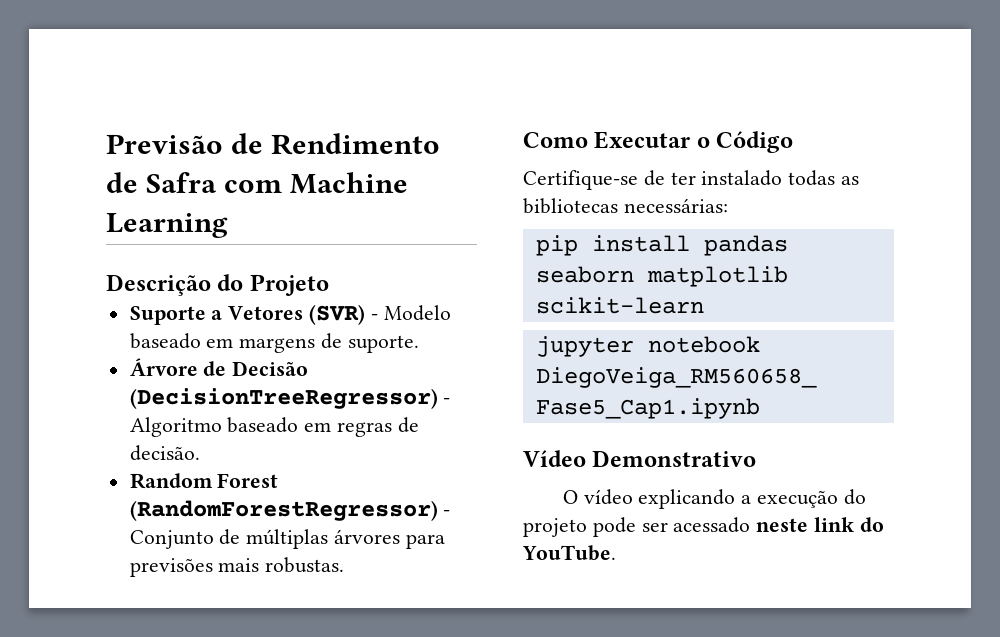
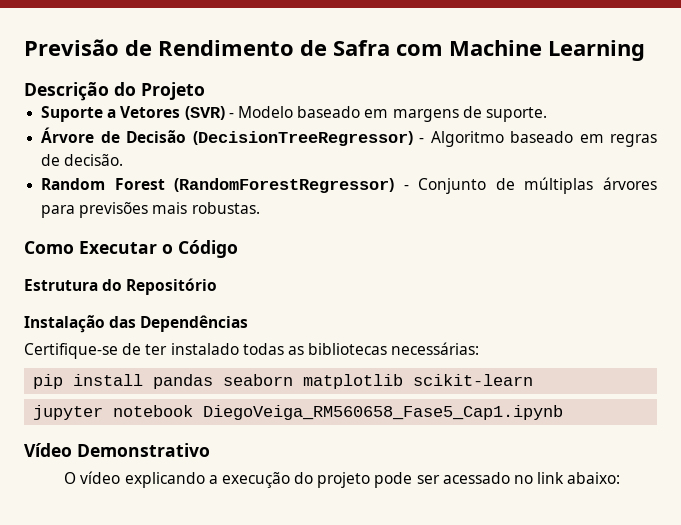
(794, 142) none -> [24,278,218,295] [24,315,249,333] // Estrutura do Repositório // Instalação das Dependências
[756,517,884,532] [522,545,616,561] neste link do YouTube. -> [513,472,621,484] no link abaixo:

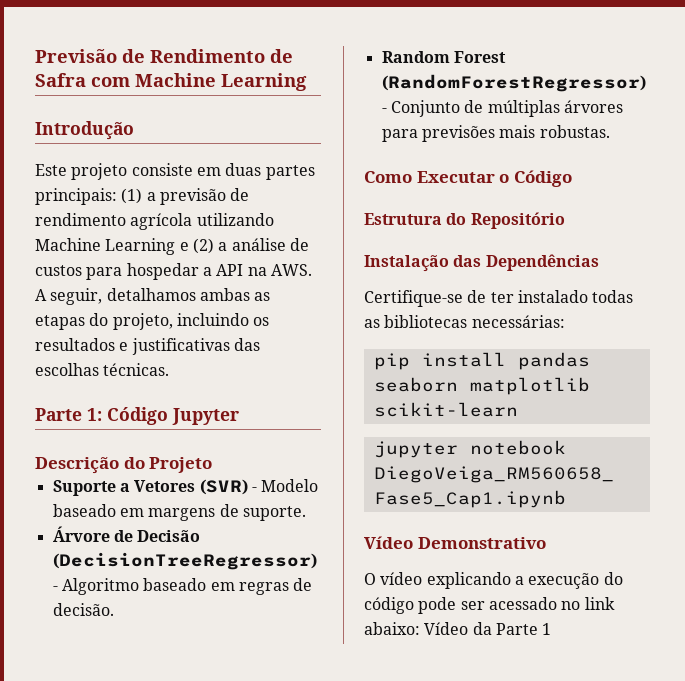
(645, 50) none -> [35,121,134,140] [35,163,315,180] [35,188,250,205] [35,213,274,230] [35,238,309,255] [35,263,312,280] [35,288,271,305] [35,313,270,330] [35,338,260,355] [35,363,170,376] [35,407,239,425] // Introdução // Este projeto consiste em duas partes principais: (1) a previsão de rendimento agrícola utilizando Machine Learning e (2) a análise de custos para hospedar a API na AWS. A seguir, detalhamos ambas as etapas do projeto, incluindo os resultados e justificativas das escolhas técnicas. // Parte 1: Código Jupyter
[317,472,371,488] projeto -> [364,597,414,614] código
(621, 478) none -> [424,622,552,635] Vídeo da Parte 1

